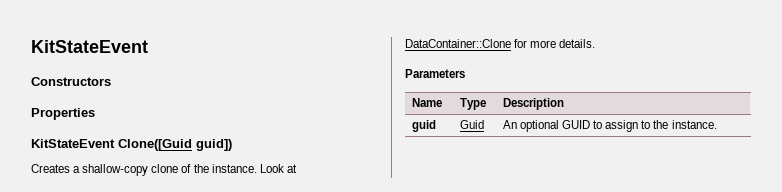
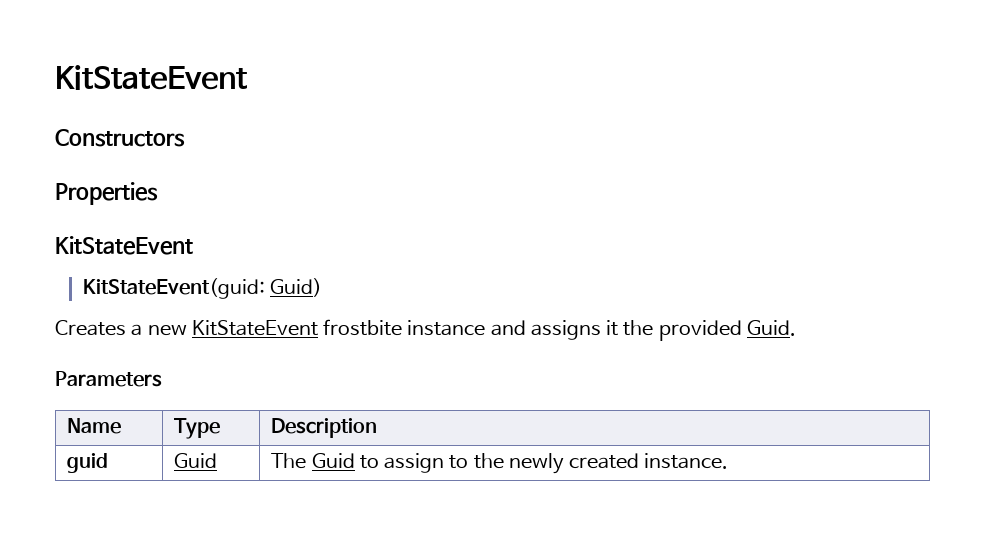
[118,139,232,151] Clone([Guid guid]) -> [82,278,322,299] // KitStateEvent(guid: Guid)
[82,164,297,176] [405,39,596,48] shallow-copy clone of the instance. Look at DataContainer::Clone for more details. -> [147,319,796,341] new KitStateEvent frostbite instance and assigns it the provided Guid.
[502,120,591,132] An optional GUID -> [271,453,355,469] The Guid
(669, 124) none -> [508,453,640,474] newly created

